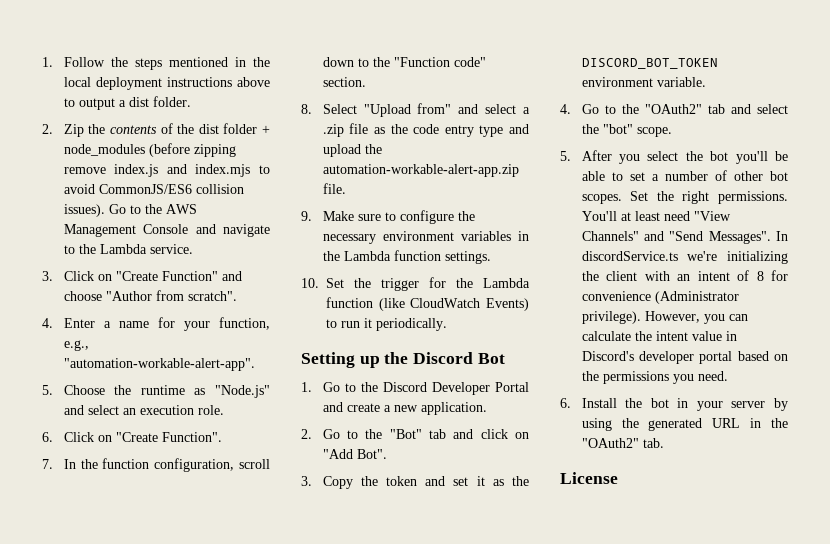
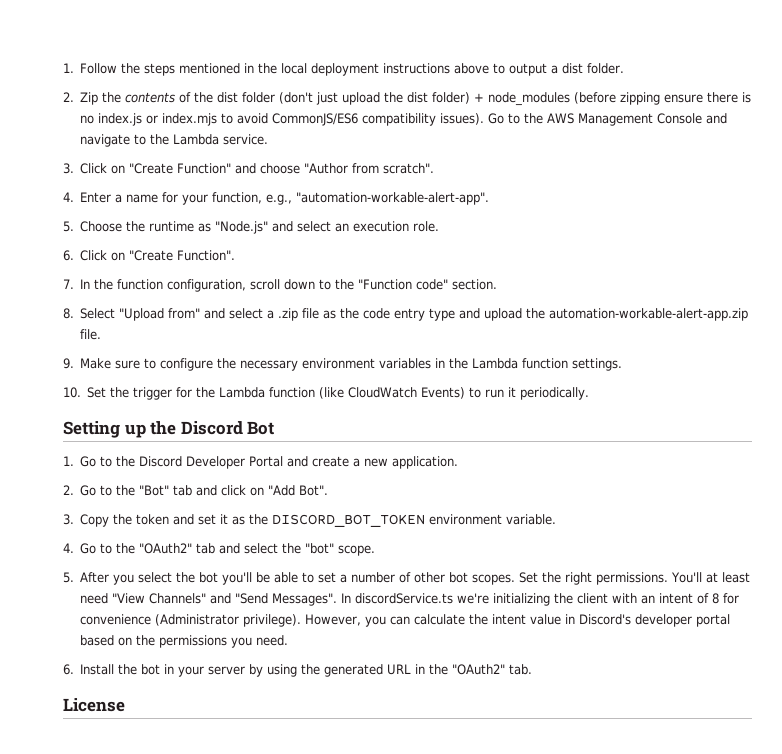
[261,125,270,134] [63,143,236,157] [63,164,187,177] + node_modules (before zipping remove index.js and -> [279,92,752,106] [80,113,159,126] (don't just upload the dist folder) + node_modules (before zipping ensure there is no index.js or
[195,184,244,194] collision -> [362,113,437,126] compatibility

